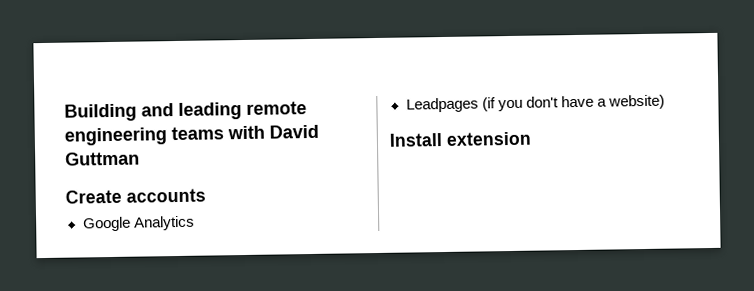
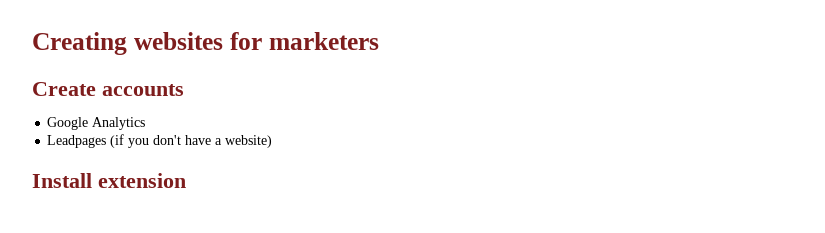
[64,101,307,122] [64,124,319,146] [65,151,140,166] Building and leading remote engineering teams with David Guttman -> [32,32,379,55] Creating websites for marketers

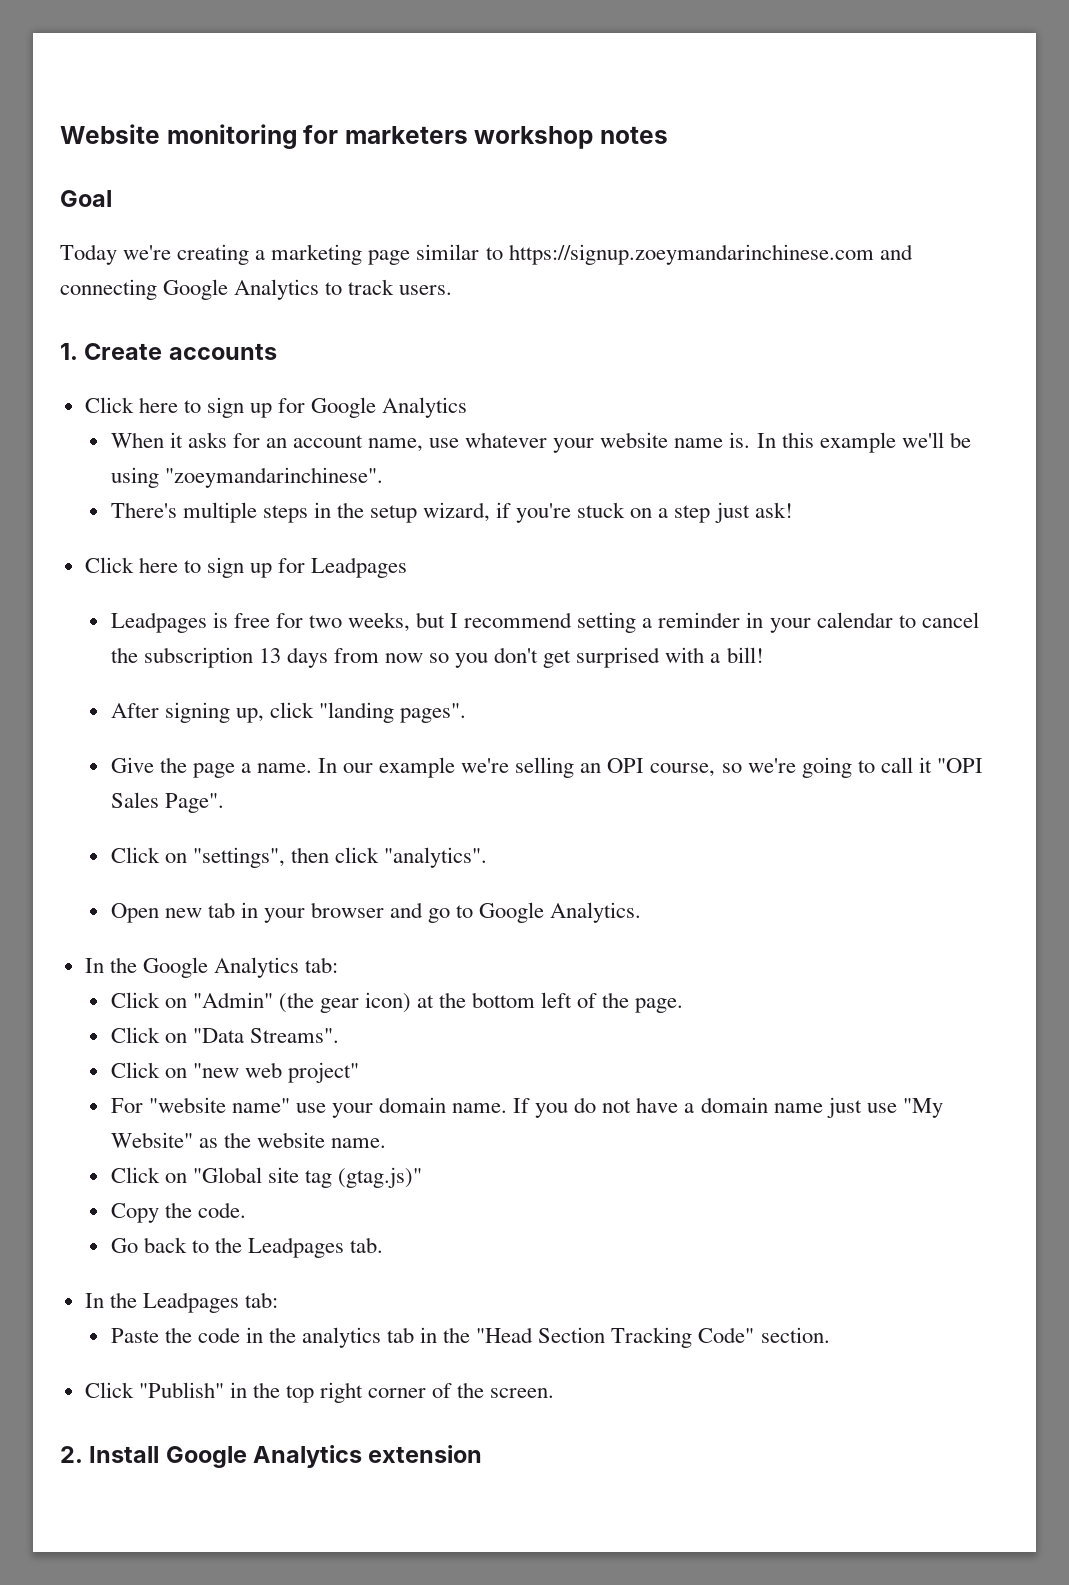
[32,32,223,55] Creating websites -> [60,124,297,149] Website monitoring
[32,82,184,96] [47,117,146,130] [47,134,273,148] [32,173,92,188] // Create accounts // Google Analytics // Leadpages (if you don't have a website) // Install -> [474,126,669,149] [60,190,112,207] [60,244,913,265] [60,279,453,300] [60,343,277,360] [84,397,468,418] [110,432,971,453] [110,467,383,488] [110,502,793,523] [84,557,408,578] [110,612,979,633] [110,647,764,668] [110,702,466,723] [110,757,984,778] [110,792,224,813] [110,847,487,868] [110,902,642,923] [84,957,339,978] [110,992,684,1013] [110,1027,339,1043] [110,1062,359,1083] [110,1097,943,1118] [110,1132,386,1148] [110,1167,422,1188] [110,1202,246,1223] [110,1237,383,1258] [84,1292,278,1313] [110,1327,830,1348] [84,1382,555,1403] [60,1445,363,1468] workshop notes // Goal // Today we're creating a marketing page similar to https://signup.zoeymandarinchinese.com and connecting Google Analytics to track users. // 1. Create accounts // Click here to sign up for Google Analytics // When it asks for an account name, use whatever your website name is. In this example we'll be using "zoeymandarinchinese". // There's multiple steps in the setup wizard, if you're stuck on a step just ask! // Click here to sign up for Leadpages // Leadpages is free for two weeks, but I recommend setting a reminder in your calendar to cancel the subscription 13 days from now so you don't get surprised with a bill! // After signing up, click "landing pages". // Give the page a name. In our example we're selling an OPI course, so we're going to call it "OPI Sales Page". // Click on "settings", then click "analytics". // Open new tab in your browser and go to Google Analytics. // In the Google Analytics tab: // Click on "Admin" (the gear icon) at the bottom left of the page. // Click on "Data Streams". // Click on "new web project" // For "website name" use your domain name. If you do not have a domain name just use "My Website" as the website name. // Click on "Global site tag (gtag.js)" // Copy the code. // Go back to the Leadpages tab. // In the Leadpages tab: // Paste the code in the analytics tab in the "Head Section Tracking Code" section. // Click "Publish" in the top right corner of the screen. // 2. Install Google Analytics

